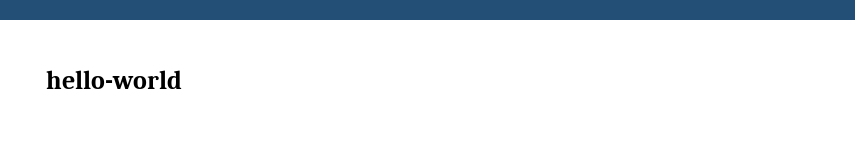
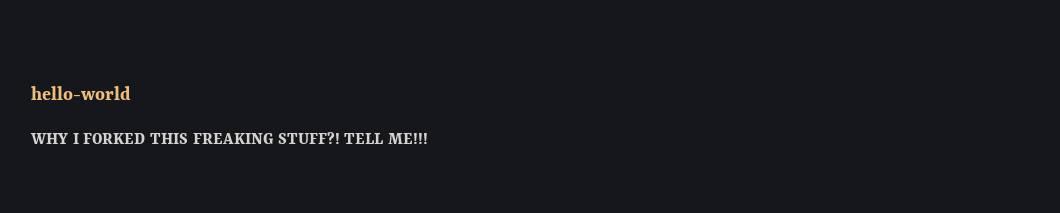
(182, 79) none -> [30,132,429,144] // WHY I FORKED THIS FREAKING STUFF?! TELL ME!!!

